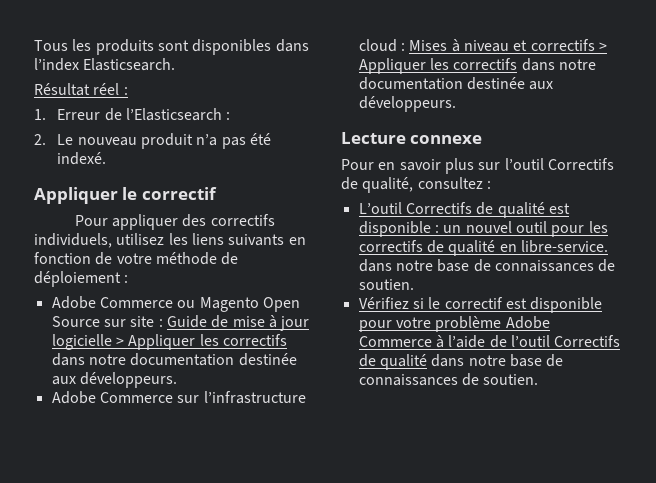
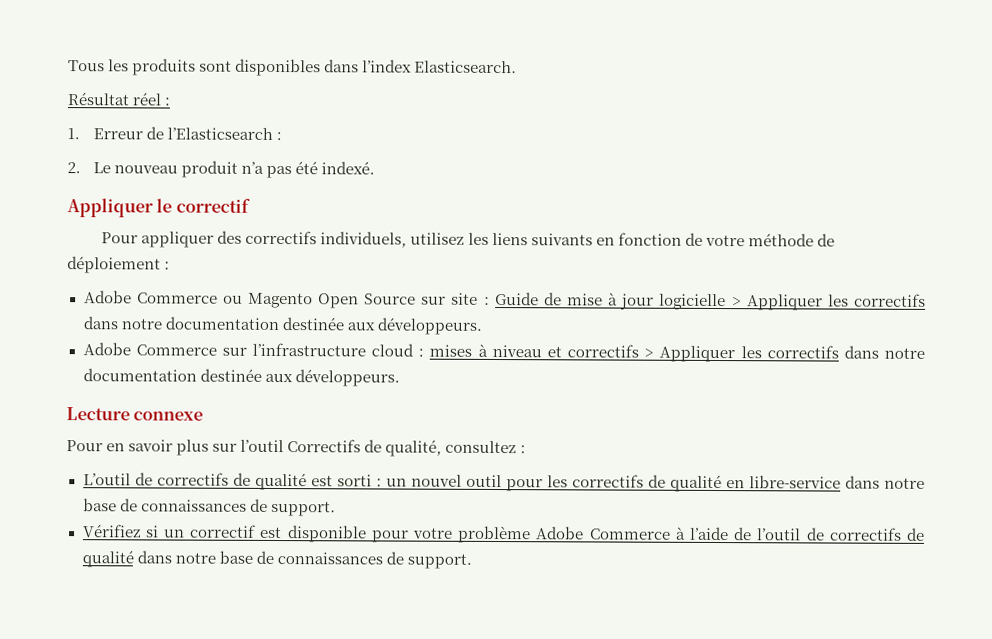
[409,40,448,51] Mises -> [429,344,473,357] mises
[405,202,472,214] Correctifs -> [134,472,229,486] de correctifs
[358,221,431,237] disponible -> [336,474,372,487] sorti
[520,240,608,253] [358,259,616,272] [358,279,414,290] libre-service. dans notre base de connaissances de soutien. -> [748,475,925,489] [82,498,336,517] libre-service dans notre base de connaissances de support.
[428,297,441,309] le -> [163,529,185,538] un
[554,335,621,347] Correctifs -> [806,527,902,541] de correctifs
[483,374,539,385] soutien. -> [406,553,472,569] support.

